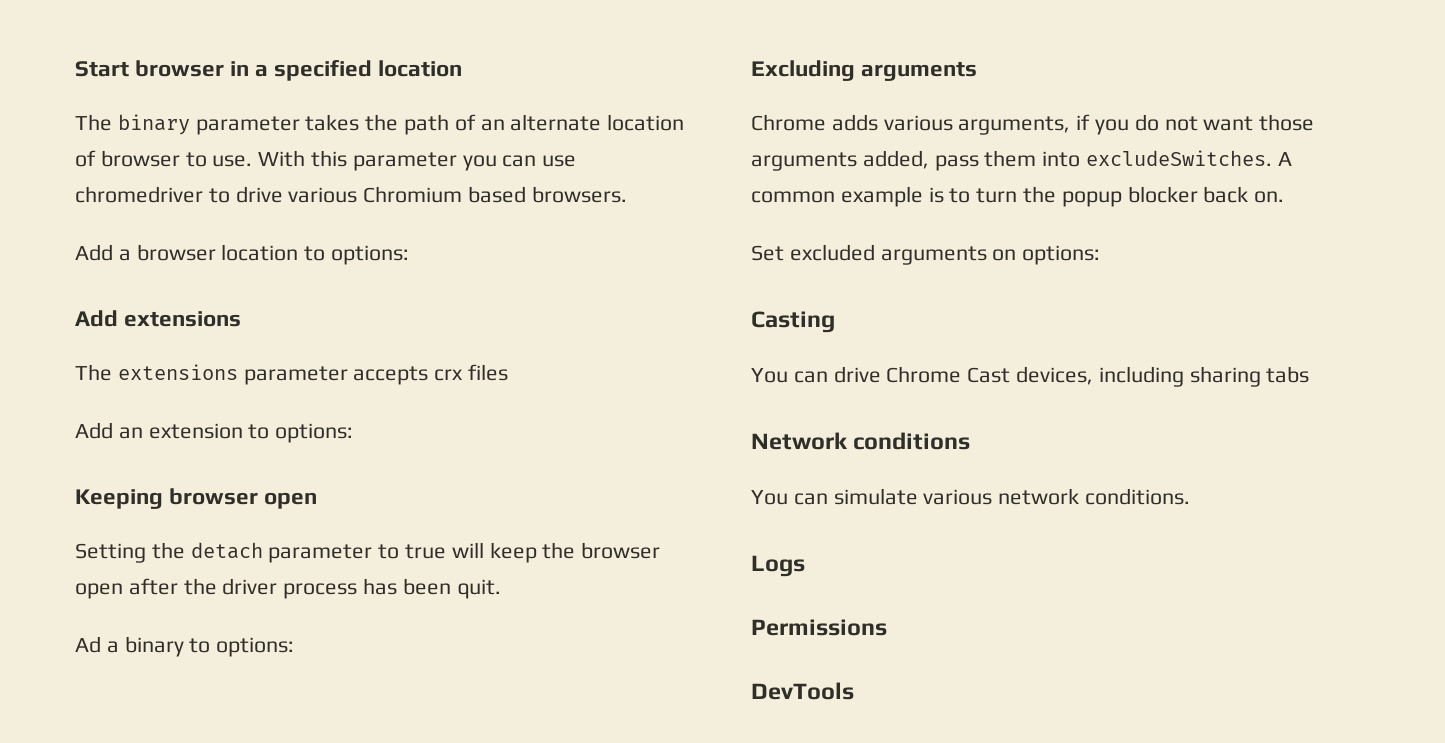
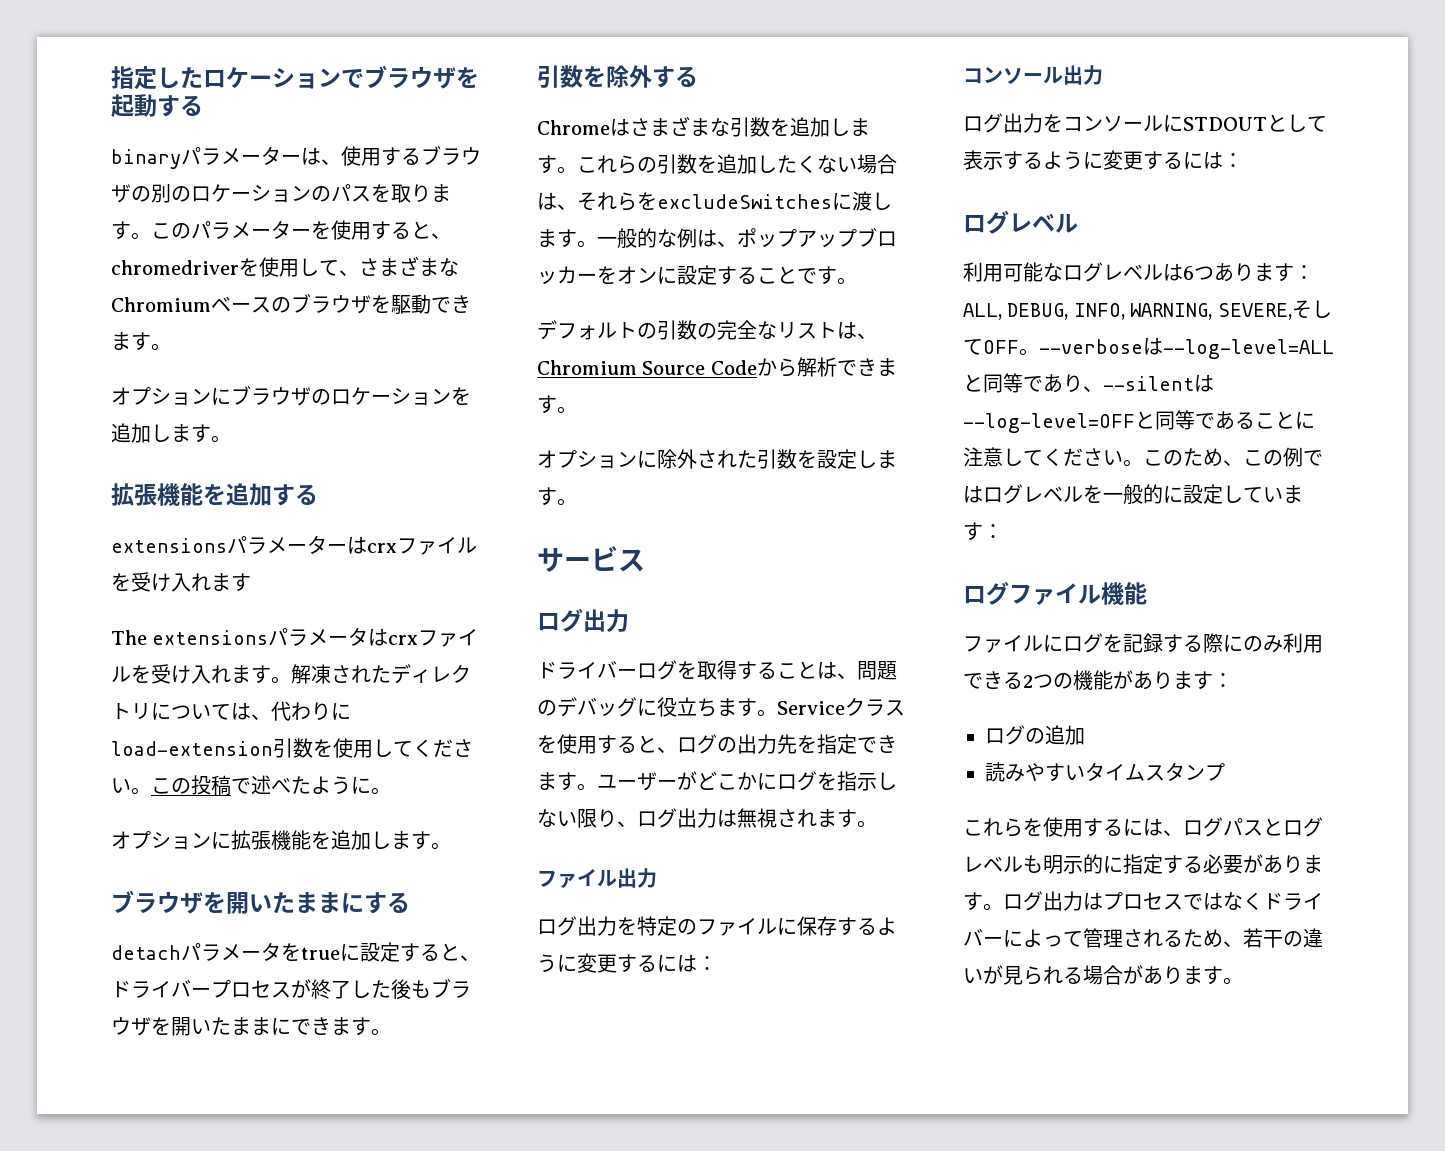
[75,60,463,81] [75,114,685,135] [75,150,577,171] [75,186,627,203] [75,244,410,265] [75,310,242,327] [75,364,509,385] [75,422,354,443] [75,488,318,509] [75,542,661,563] [75,578,501,599] [75,636,295,657] [751,60,978,81] [751,114,1315,135] [751,150,1292,171] [751,186,1285,207] [751,244,1101,265] [751,311,835,333] [751,366,1310,387] [751,432,971,450] [751,488,1191,505] [751,555,805,577] [751,619,887,636] [751,682,854,700] Start browser in a specified location // The binary parameter takes the path of an alternate location of browser to use. With this parameter you can use chromedriver to drive various Chromium based browsers. // Add a browser location to options: // Add extensions // The extensions parameter accepts crx files // Add an extension to options: // Keeping browser open // Setting the detach parameter to true will keep the browser open after the driver process has been quit. // Ad a binary to options: // Excluding arguments // Chrome adds various arguments, if you do not want those arguments added, pass them into excludeSwitches. A common example is to turn the popup blocker back on. // Set excluded arguments on options: // Casting // You can drive Chrome Cast devices, including sharing tabs // Network conditions // You can simulate various network conditions. // Logs // Permissions // DevTools -> [111,65,479,90] [111,94,203,118] [111,145,481,169] [111,183,451,203] [111,220,451,240] [111,256,459,277] [111,293,471,315] [111,332,171,351] [111,385,471,406] [111,423,231,443] [111,483,318,506] [111,535,477,555] [111,572,251,592] [111,627,479,647] [111,664,471,684] [111,701,351,721] [111,738,473,758] [111,775,391,796] [111,830,451,850] [111,890,410,914] [111,942,480,962] [111,978,471,999] [111,1017,391,1036] [537,65,698,88] [537,116,870,137] [537,154,897,174] [537,191,892,211] [537,227,897,248] [537,265,857,285] [537,320,877,340] [537,357,897,377] [537,395,577,414] [537,449,897,469] [537,487,577,506] [537,546,645,572] [537,608,629,633] [537,660,897,680] [537,697,905,717] [537,734,897,754] [537,771,897,791] [537,808,877,828] [537,868,657,889] [537,916,897,936] [537,953,717,973] [963,65,1103,85] [963,113,1327,133] [963,150,1243,170] [963,210,1078,234] [963,262,1314,282] [963,300,1332,320] [963,337,1334,359] [963,373,1214,393] [963,410,1315,433] [963,447,1323,467] [963,484,1303,504] [963,522,1003,541] [963,581,1147,605] [963,633,1323,653] [963,670,1233,690] [985,725,1085,745] [985,762,1225,782] [963,817,1323,837] [963,854,1323,874] [963,891,1323,911] [963,928,1323,948] [963,965,1243,985] 指定したロケーションでブラウザを起動する // binaryパラメーターは、使用するブラウザの別のロケーションのパスを取ります。このパラメーターを使用すると、chromedriverを使用して、さまざまなChromiumベースのブラウザを駆動できます。 // オプションにブラウザのロケーションを追加します。 // 拡張機能を追加する // extensionsパラメーターはcrxファイルを受け入れます // The extensionsパラメータはcrxファイルを受け入れます。解凍されたディレクトリについては、代わりにload-extension引数を使用してください。この投稿で述べたように。 // オプションに拡張機能を追加します。 // ブラウザを開いたままにする // detachパラメータをtrueに設定すると、ドライバープロセスが終了した後もブラウザを開いたままにできます。 // 引数を除外する // Chromeはさまざまな引数を追加します。これらの引数を追加したくない場合は、それらをexcludeSwitchesに渡します。一般的な例は、ポップアップブロッカーをオンに設定することです。 // デフォルトの引数の完全なリストは、Chromium Source Codeから解析できます。 // オプションに除外された引数を設定します。 // サービス // ログ出力 // ドライバーログを取得することは、問題のデバッグに役立ちます。Serviceクラスを使用すると、ログの出力先を指定できます。ユーザーがどこかにログを指示しない限り、ログ出力は無視されます。 // ファイル出力 // ログ出力を特定のファイルに保存するように変更するには： // コンソール出力 // ログ出力をコンソールにSTDOUTとして表示するように変更するには： // ログレベル // 利用可能なログレベルは6つあります：ALL, DEBUG, INFO, WARNING, SEVERE,そしてOFF。--verboseは--log-level=ALLと同等であり、--silentは--log-level=OFFと同等であることに注意してください。このため、この例ではログレベルを一般的に設定しています： // ログファイル機能 // ファイルにログを記録する際にのみ利用できる2つの機能があります： // ログの追加 // 読みやすいタイムスタンプ // これらを使用するには、ログパスとログレベルも明示的に指定する必要があります。ログ出力はプロセスではなくドライバーによって管理されるため、若干の違いが見られる場合があります。

